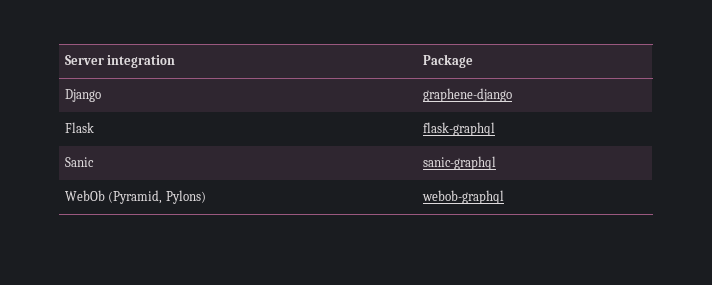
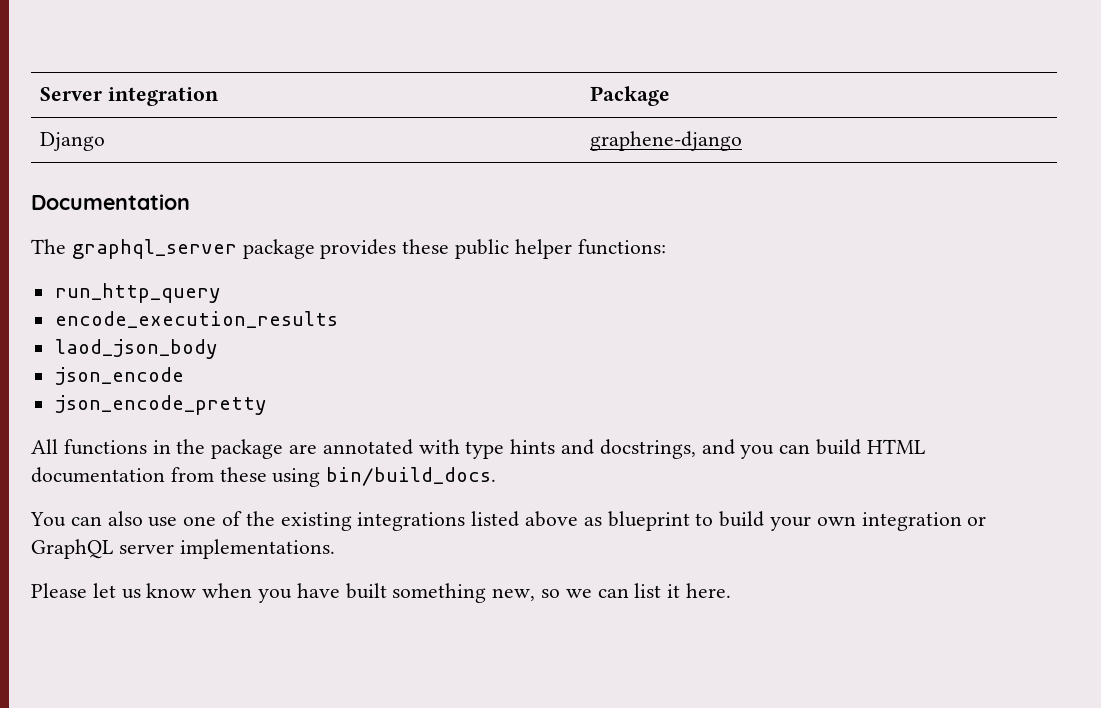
[65,122,95,133] [423,122,496,136] [65,157,95,167] [423,156,497,170] [65,190,206,204] [422,190,505,204] // Flask | flask-graphql // Sanic | sanic-graphql // WebOb (Pyramid, Pylons) | webob-graphql -> [31,194,190,210] [31,239,666,259] [54,283,221,303] [54,311,338,328] [54,339,218,359] [54,367,184,385] [54,395,267,415] [31,439,925,459] [31,467,497,487] [30,511,987,531] [31,539,335,559] [31,583,732,603] // Documentation // The graphql_server package provides these public helper functions: // run_http_query // encode_execution_results // laod_json_body // json_encode // json_encode_pretty // All functions in the package are annotated with type hints and docstrings, and you can build HTML documentation from these using bin/build_docs. // You can also use one of the existing integrations listed above as blueprint to build your own integration or GraphQL server implementations. // Please let us know when you have built something new, so we can list it here.

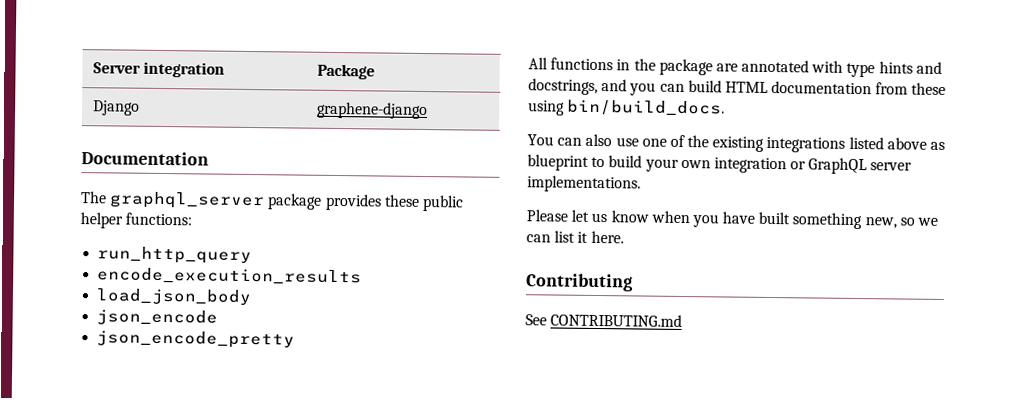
[54,339,218,359] laod_json_body -> [96,288,253,306] load_json_body
(732, 590) none -> [526,273,633,292] [525,313,683,327] // Contributing // See CONTRIBUTING.md

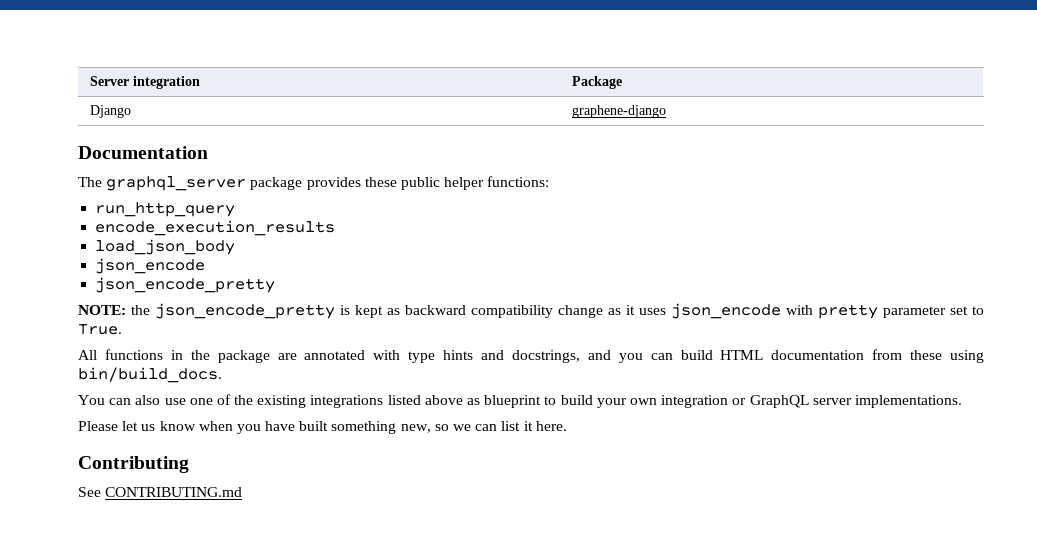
(296, 339) none -> [78,303,984,319] [78,324,122,335] // NOTE: the json_encode_pretty is kept as backward compatibility change as it uses json_encode with pretty parameter set to True.

